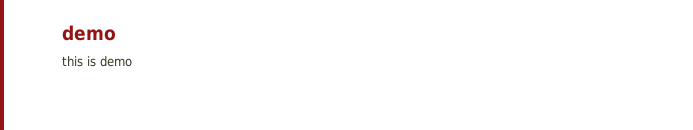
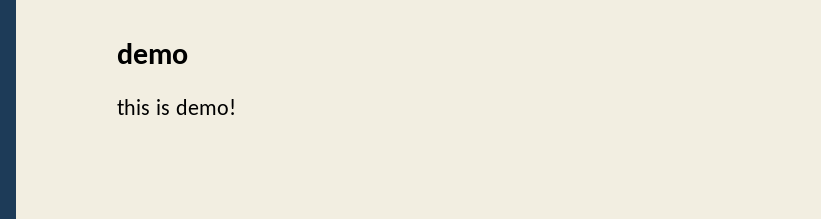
[100,56,132,67] demo -> [175,99,236,115] demo!

